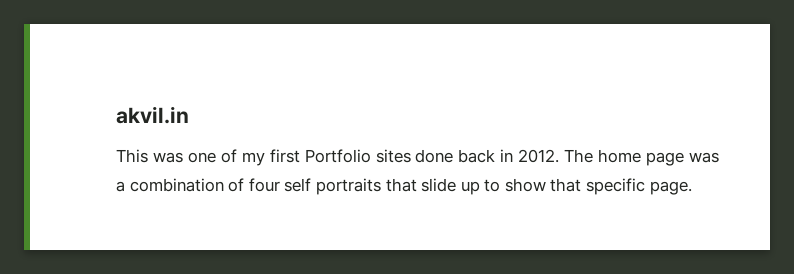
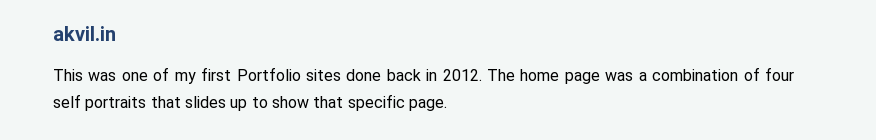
[421,178,457,192] slide -> [184,96,226,108] slides

